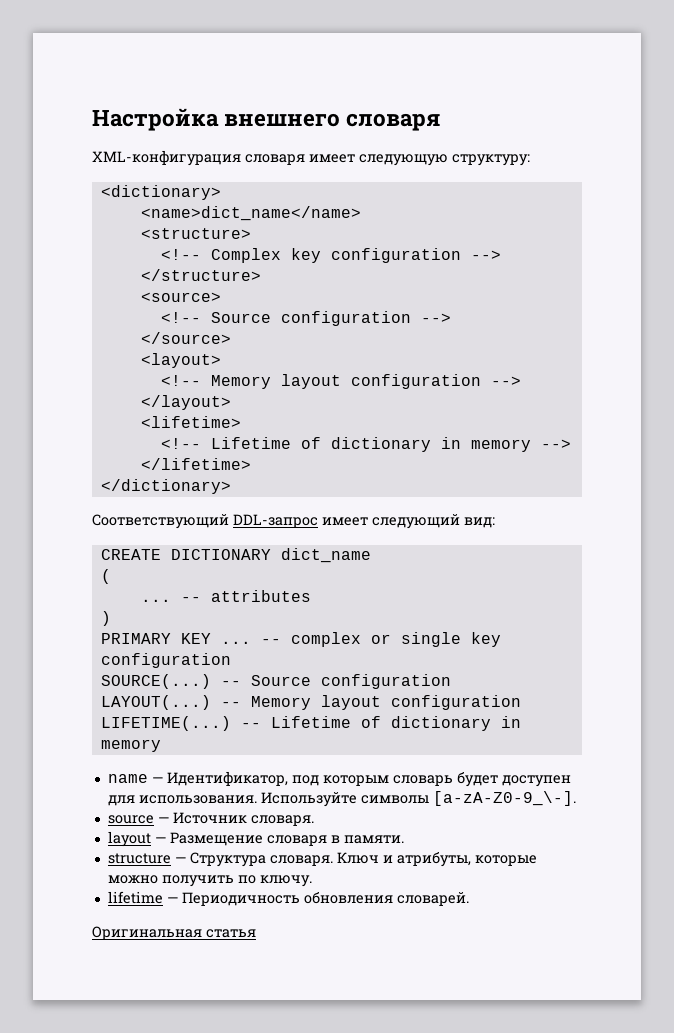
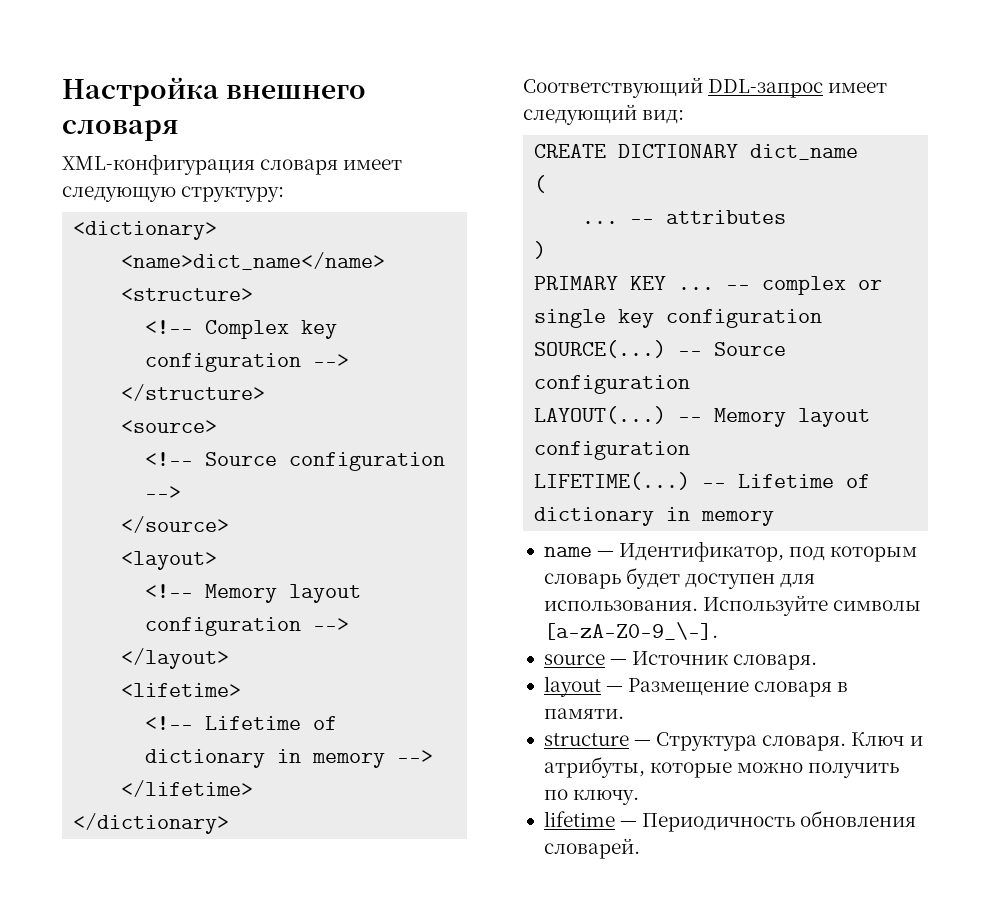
[92,926,256,940] // Оригинальная статья -> (640, 848) none

